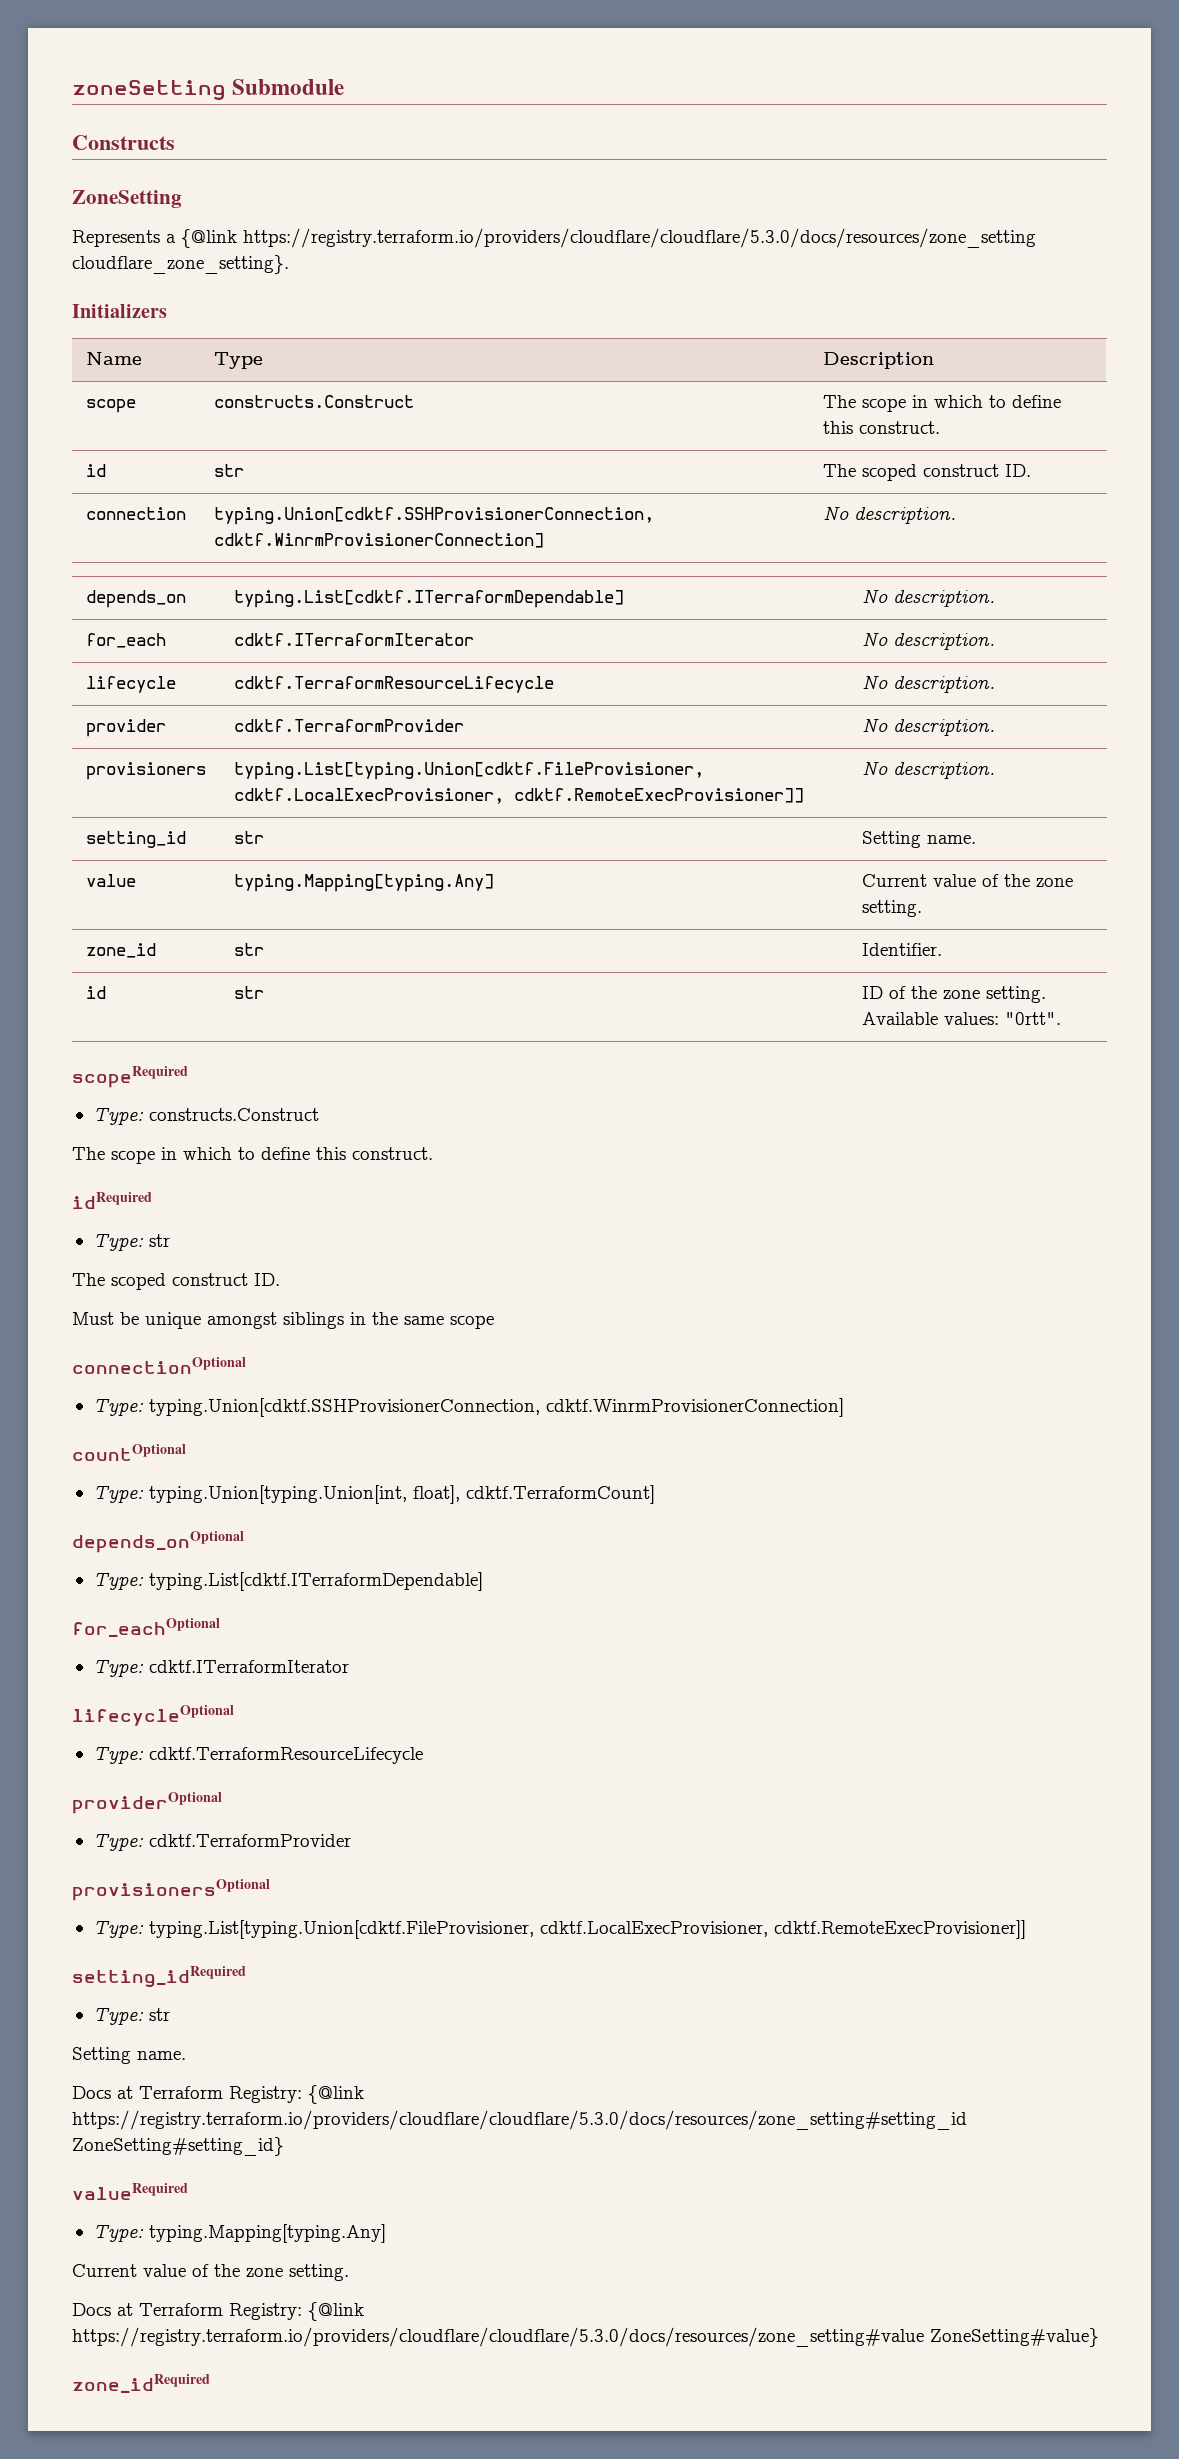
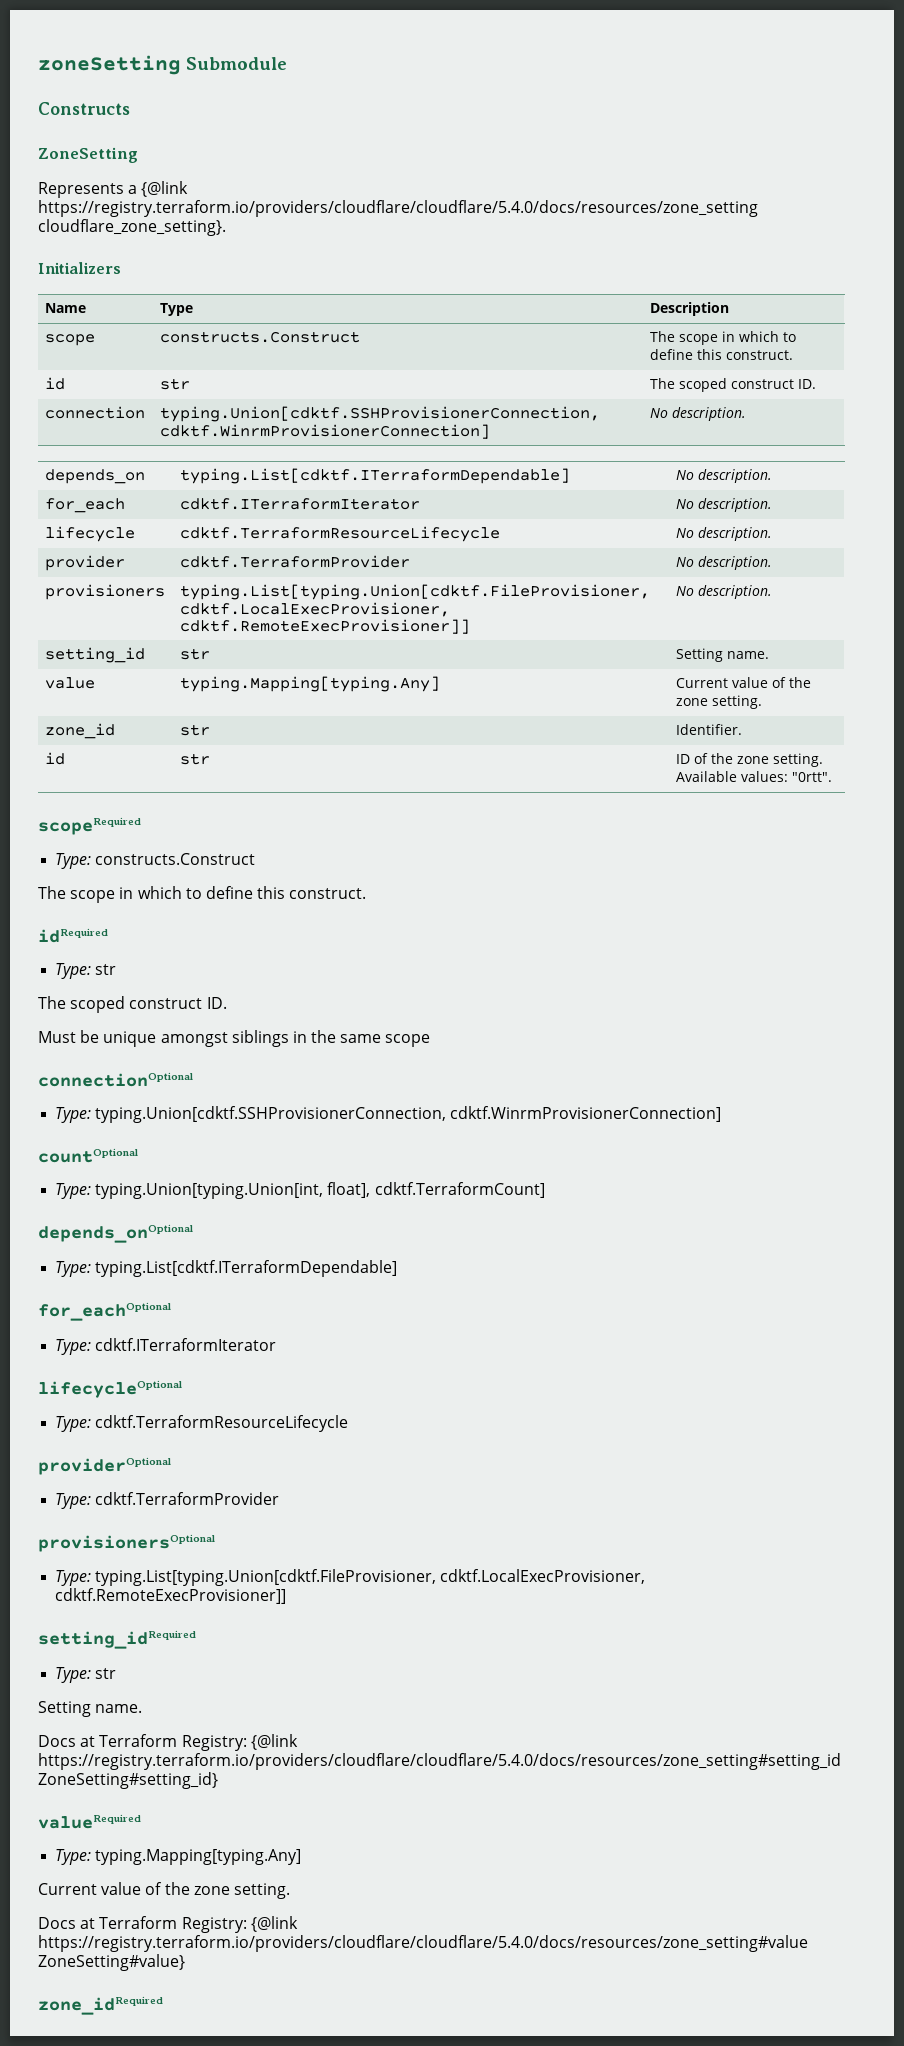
[243,228,1036,248] https://registry.terraform.io/providers/cloudflare/cloudflare/5.3.0/docs/resources/zone_setting -> [38,200,758,217] https://registry.terraform.io/providers/cloudflare/cloudflare/5.4.0/docs/resources/zone_setting
[72,2110,967,2130] https://registry.terraform.io/providers/cloudflare/cloudflare/5.3.0/docs/resources/zone_setting#setting_id -> [38,1753,841,1770] https://registry.terraform.io/providers/cloudflare/cloudflare/5.4.0/docs/resources/zone_setting#setting_id
[72,2327,924,2347] https://registry.terraform.io/providers/cloudflare/cloudflare/5.3.0/docs/resources/zone_setting#value -> [38,1935,808,1952] https://registry.terraform.io/providers/cloudflare/cloudflare/5.4.0/docs/resources/zone_setting#value

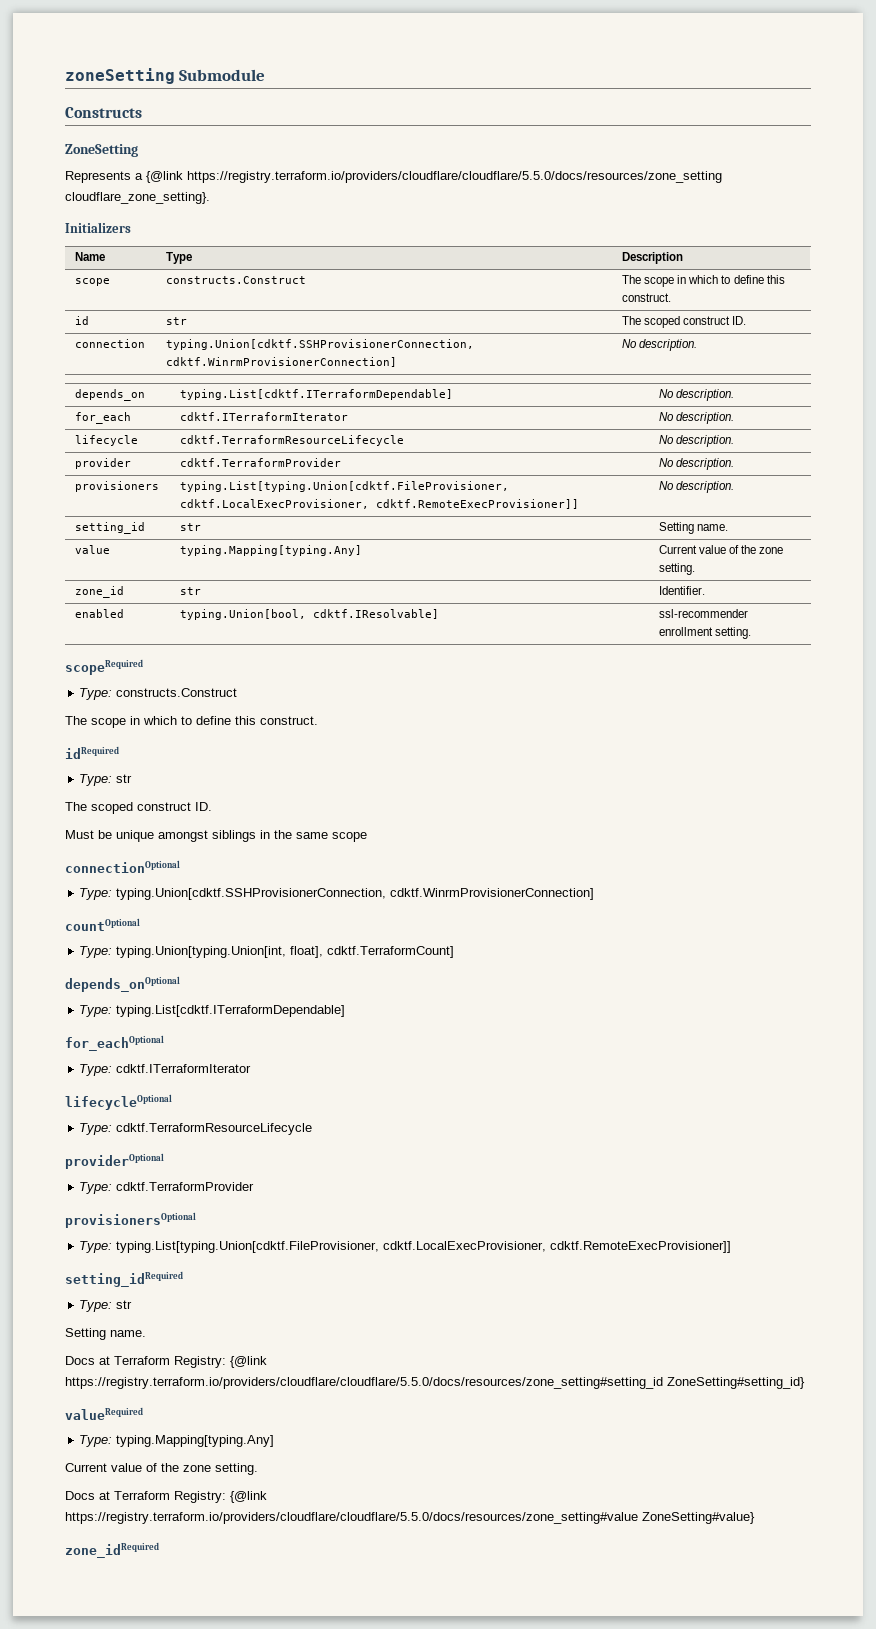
[38,200,758,217] https://registry.terraform.io/providers/cloudflare/cloudflare/5.4.0/docs/resources/zone_setting -> [187,171,722,183] https://registry.terraform.io/providers/cloudflare/cloudflare/5.5.0/docs/resources/zone_setting
[45,752,66,765] [180,753,211,765] [676,753,824,767] [676,771,833,782] id | str | ID of the zone setting. Available values: "0rtt". -> [75,609,125,618] [180,609,440,620] [659,609,749,618] [659,627,752,639] enabled | typing.Union[bool, cdktf.IResolvable] | ssl-recommender enrollment setting.
[38,1753,841,1770] https://registry.terraform.io/providers/cloudflare/cloudflare/5.4.0/docs/resources/zone_setting#setting_id -> [65,1377,663,1389] https://registry.terraform.io/providers/cloudflare/cloudflare/5.5.0/docs/resources/zone_setting#setting_id
[38,1935,808,1952] https://registry.terraform.io/providers/cloudflare/cloudflare/5.4.0/docs/resources/zone_setting#value -> [65,1512,638,1524] https://registry.terraform.io/providers/cloudflare/cloudflare/5.5.0/docs/resources/zone_setting#value

